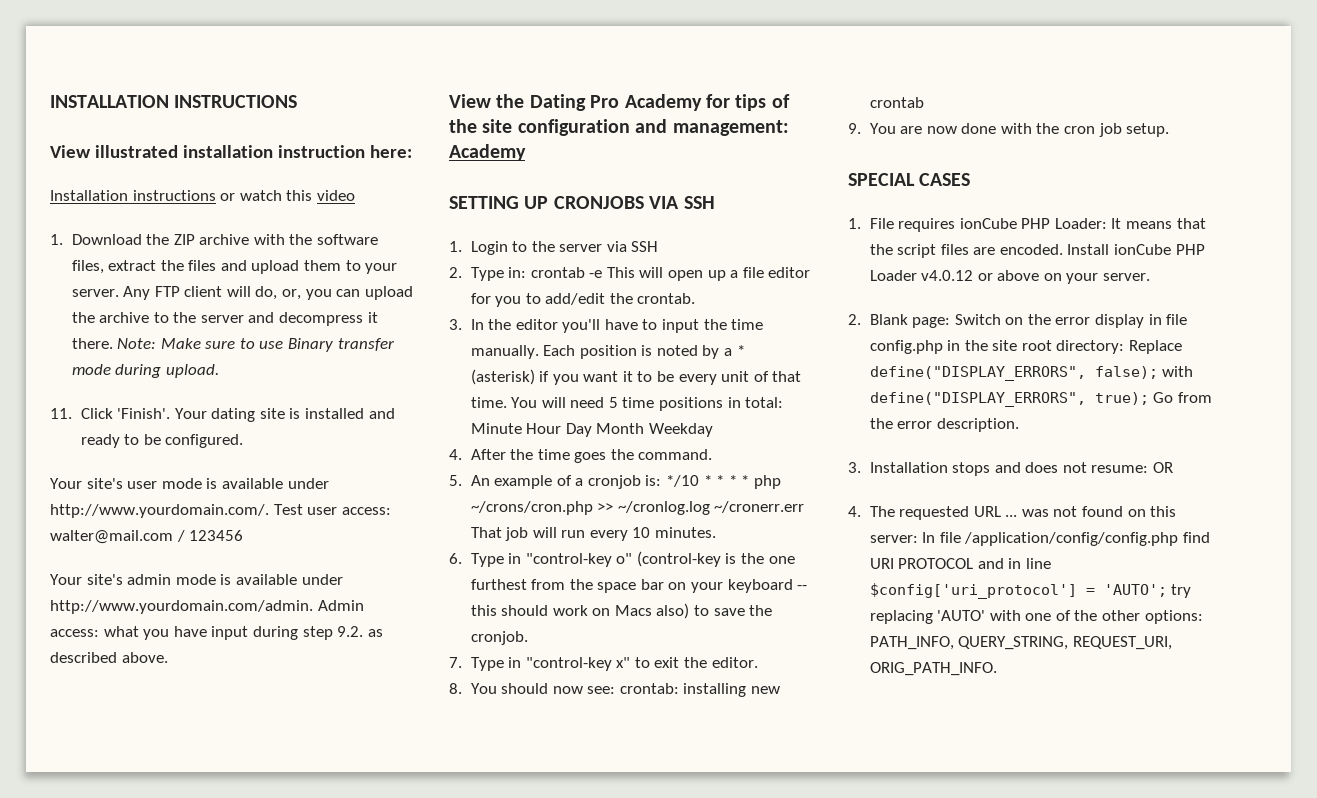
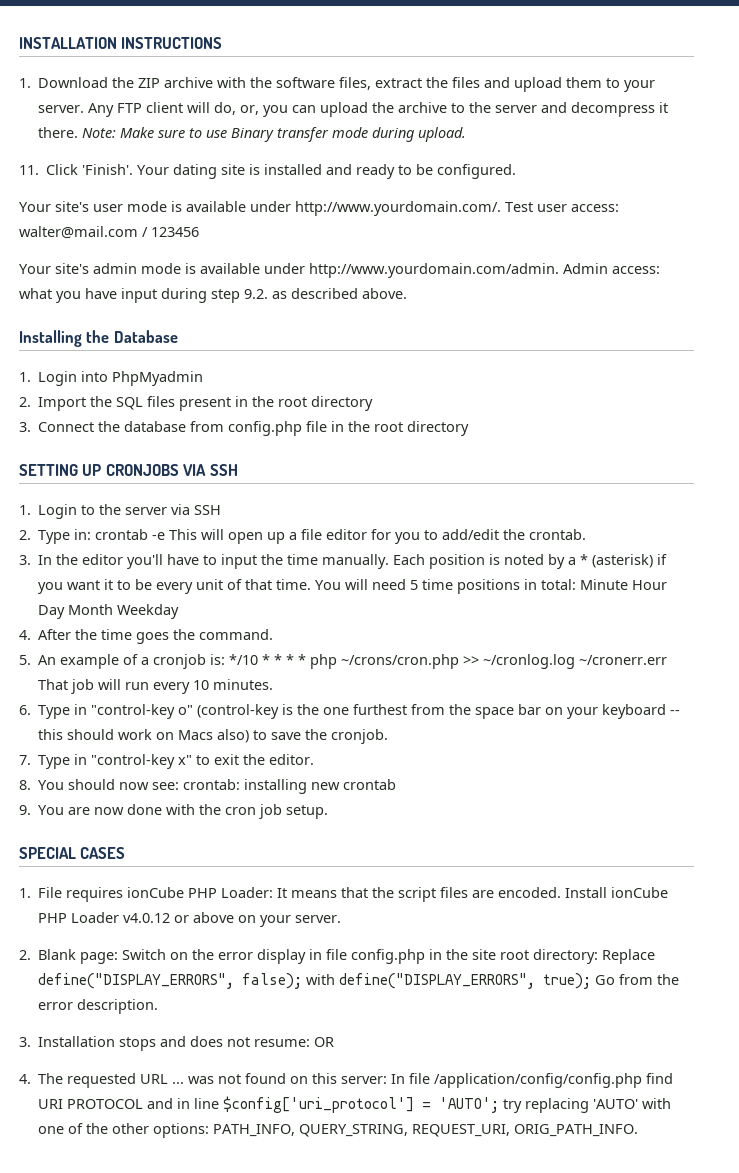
[50,145,412,158] [50,190,355,201] // View illustrated installation instruction here: // Installation instructions or watch this video -> (223, 43) none
[449,94,790,111] [449,119,789,136] [449,144,526,161] View the Dating Pro Academy for tips of the site configuration and management: Academy -> [19,330,178,347] [19,371,204,386] [19,396,374,411] [19,421,470,436] Installing the Database // 1. Login into PhpMyadmin // 2. Import the SQL files present in the root directory // 3. Connect the database from config.php file in the root directory

